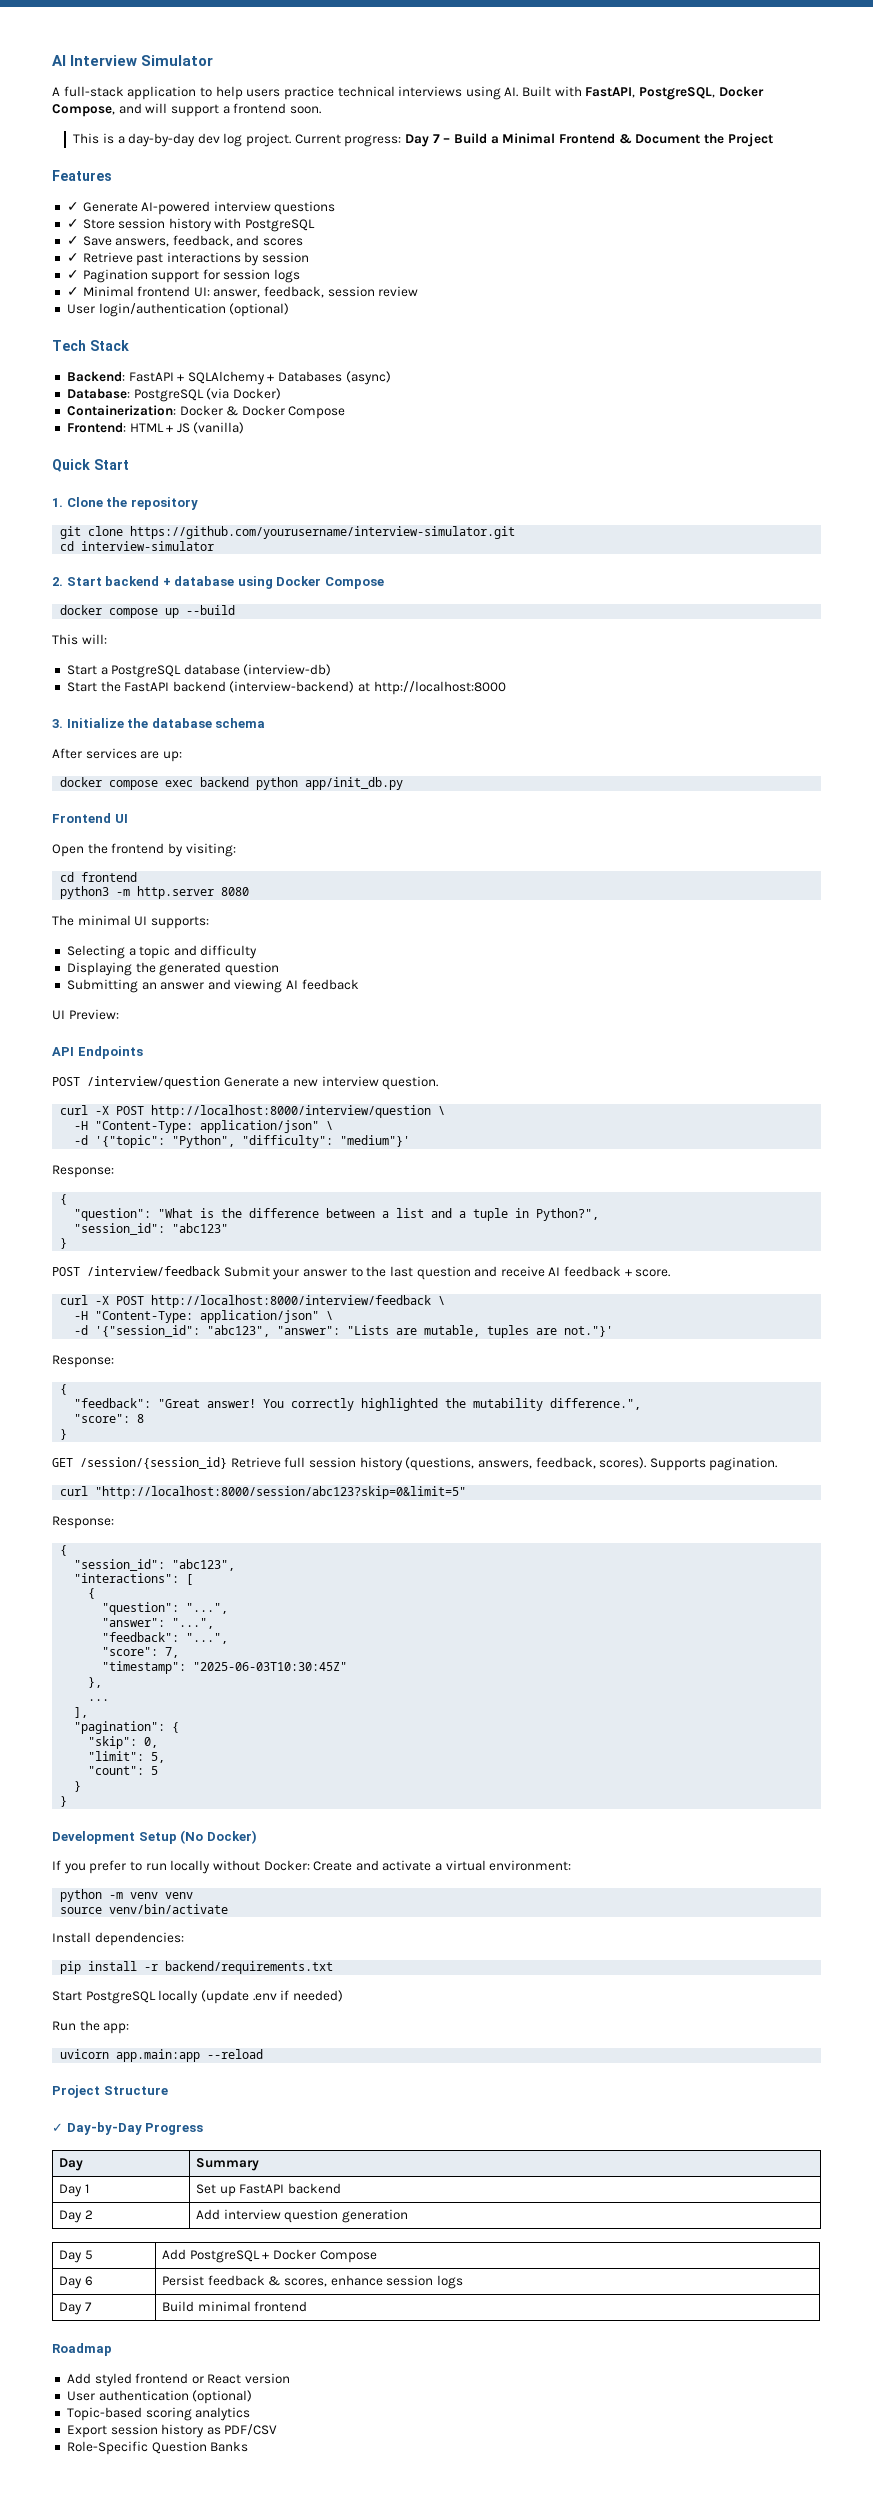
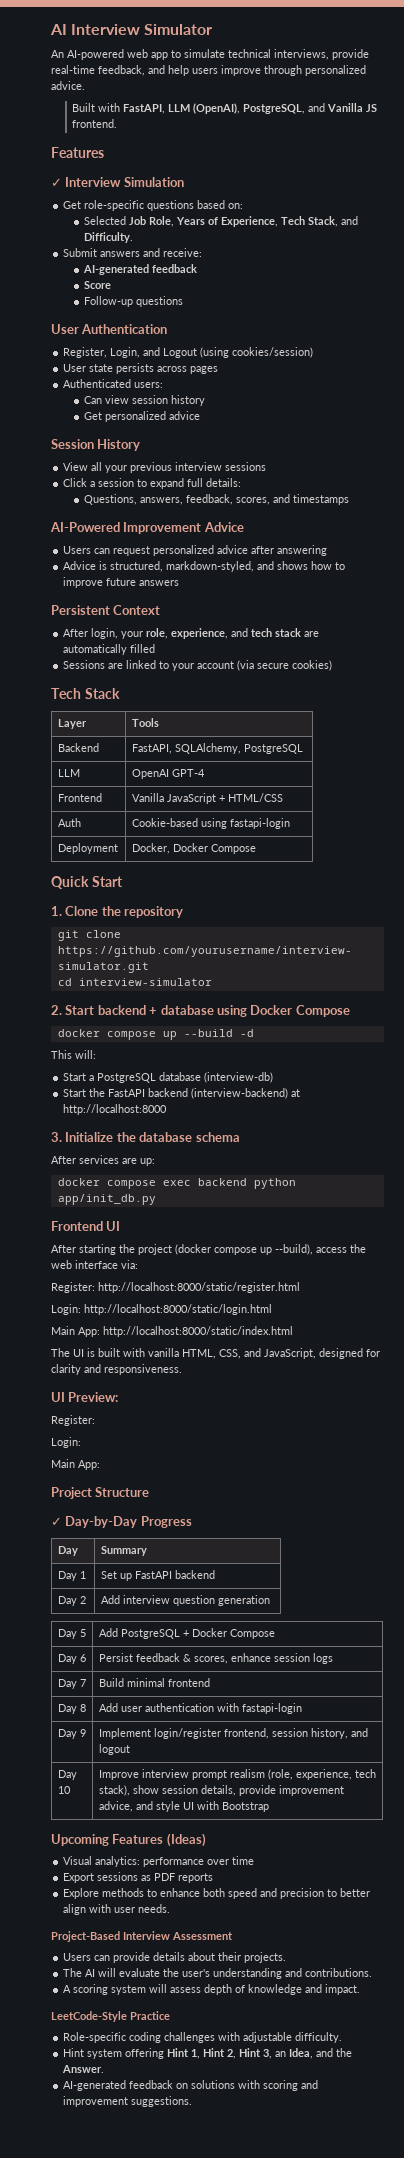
[52,86,764,100] [52,103,321,117] [73,133,773,147] [52,170,112,181] [66,201,336,215] [66,218,316,232] [66,235,304,247] [66,252,310,266] [66,269,301,283] [66,286,419,298] [66,303,290,317] [52,340,129,351] [66,371,391,385] [66,388,281,402] [66,405,346,419] [66,422,245,434] A full-stack application to help users practice technical interviews using AI. Built with FastAPI, PostgreSQL, Docker Compose, and will support a frontend soon. // This is a day-by-day dev log project. Current progress: Day 7 – Build a Minimal Frontend & Document the Project // Features // ✓ Generate AI-powered interview questions // ✓ Store session history with PostgreSQL // ✓ Save answers, feedback, and scores // ✓ Retrieve past interactions by session // ✓ Pagination support for session logs // ✓ Minimal frontend UI: answer, feedback, session review // User login/authentication (optional) // Tech Stack // Backend: FastAPI + SQLAlchemy + Databases (async) // Database: PostgreSQL (via Docker) // Containerization: Docker & Docker Compose // Frontend: HTML + JS (vanilla) -> [51,49,369,60] [51,65,366,76] [51,81,85,90] [72,103,378,114] [72,119,118,128] [51,147,104,158] [51,177,184,187] [63,200,244,211] [84,216,359,227] [84,232,134,243] [63,248,203,257] [83,264,198,275] [84,281,112,289] [84,296,184,307] [51,324,168,334] [63,347,314,358] [63,363,219,374] [63,379,164,388] [84,395,206,406] [84,411,201,422] [51,439,141,451] [63,462,267,473] [63,478,242,489] [84,494,350,505] [50,522,244,534] [63,545,328,556] [63,561,346,572] [63,577,180,588] [51,605,161,615] [63,628,320,639] [63,644,156,655] [63,660,333,671] [51,688,120,699] [57,719,87,729] [131,718,159,727] [57,743,99,752] [131,743,303,754] [57,769,80,777] [131,769,205,779] [57,793,102,802] [131,793,283,804] [57,818,81,827] [131,818,290,829] [57,843,118,854] [131,843,256,854] An AI-powered web app to simulate technical interviews, provide real-time feedback, and help users improve through personalized advice. // Built with FastAPI, LLM (OpenAI), PostgreSQL, and Vanilla JS frontend. // Features // ✓ Interview Simulation // Get role-specific questions based on: // Selected Job Role, Years of Experience, Tech Stack, and Difficulty. // Submit answers and receive: // AI-generated feedback // Score // Follow-up questions // User Authentication // Register, Login, and Logout (using cookies/session) // User state persists across pages // Authenticated users: // Can view session history // Get personalized advice // Session History // View all your previous interview sessions // Click a session to expand full details: // Questions, answers, feedback, scores, and timestamps // AI-Powered Improvement Advice // Users can request personalized advice after answering // Advice is structured, markdown-styled, and shows how to improve future answers // Persistent Context // After login, your role, experience, and tech stack are automatically filled // Sessions are linked to your account (via secure cookies) // Tech Stack // Layer | Tools // Backend | FastAPI, SQLAlchemy, PostgreSQL // LLM | OpenAI GPT-4 // Frontend | Vanilla JavaScript + HTML/CSS // Auth | Cookie-based using fastapi-login // Deployment | Docker, Docker Compose
(236, 610) none -> [239,1029,254,1037] -d
[52,843,236,857] [60,872,138,882] [60,886,250,899] [52,915,209,929] [66,945,258,959] [66,962,279,976] [66,979,359,993] [52,1009,119,1020] [52,1046,143,1059] [52,1076,439,1090] [60,1105,446,1118] [74,1120,334,1133] [74,1135,411,1148] [52,1165,114,1178] [60,1194,68,1205] [74,1208,600,1221] [74,1223,229,1235] [60,1238,68,1249] [52,1266,671,1280] [60,1295,446,1308] [74,1310,334,1323] [74,1325,614,1338] [52,1355,114,1368] [60,1384,68,1395] [74,1398,642,1411] [74,1414,145,1423] [60,1429,68,1440] [52,1457,778,1471] [60,1486,467,1499] [52,1516,114,1529] [60,1545,68,1556] [74,1559,236,1571] [74,1573,194,1585] [88,1588,96,1599] [102,1602,229,1615] [102,1618,215,1629] [102,1632,229,1644] [102,1647,180,1658] [102,1661,348,1674] [88,1677,103,1688] [88,1699,110,1701] [74,1707,89,1718] [74,1721,180,1734] [88,1736,159,1749] [88,1751,166,1763] [88,1766,159,1775] [74,1781,82,1792] [60,1796,68,1807] [52,1830,257,1844] [52,1860,572,1874] [60,1889,194,1902] [60,1904,229,1914] [52,1932,184,1946] [60,1961,334,1974] [52,1990,343,2004] [52,2020,130,2034] [60,2049,264,2062] Open the frontend by visiting: // cd frontend // python3 -m http.server 8080 // The minimal UI supports: // Selecting a topic and difficulty // Displaying the generated question // Submitting an answer and viewing AI feedback // UI Preview: // API Endpoints // POST /interview/question Generate a new interview question. // curl -X POST http://localhost:8000/interview/question \ // -H "Content-Type: application/json" \ // -d '{"topic": "Python", "difficulty": "medium"}' // Response: // { // "question": "What is the difference between a list and a tuple in Python?", // "session_id": "abc123" // } // POST /interview/feedback Submit your answer to the last question and receive AI feedback + score. // curl -X POST http://localhost:8000/interview/feedback \ // -H "Content-Type: application/json" \ // -d '{"session_id": "abc123", "answer": "Lists are mutable, tuples are not."}' // Response: // { // "feedback": "Great answer! You correctly highlighted the mutability difference.", // "score": 8 // } // GET /session/{session_id} Retrieve full session history (questions, answers, feedback, scores). Supports pagination. // curl "http://localhost:8000/session/abc123?skip=0&limit=5" // Response: // { // "session_id": "abc123", // "interactions": [ // { // "question": "...", // "answer": "...", // "feedback": "...", // "score": 7, // "timestamp": "2025-06-03T10:30:45Z" // }, // ... // ], // "pagination": { // "skip": 0, // "limit": 5, // "count": 5 // } // } // Development Setup (No Docker) // If you prefer to run locally without Docker: Create and activate a virtual environment: // python -m venv venv // source venv/bin/activate // Install dependencies: // pip install -r backend/requirements.txt // Start PostgreSQL locally (update .env if needed) // Run the app: // uvicorn app.main:app --reload -> [51,1244,366,1255] [51,1260,138,1269] [51,1282,300,1293] [51,1304,272,1315] [51,1326,293,1337] [51,1348,380,1359] [51,1364,182,1375] [51,1392,119,1402] [51,1415,95,1426] [51,1437,81,1448] [51,1459,100,1470] After starting the project (docker compose up --build), access the web interface via: // Register: http://localhost:8000/static/register.html // Login: http://localhost:8000/static/login.html // Main App: http://localhost:8000/static/index.html // The UI is built with vanilla HTML, CSS, and JavaScript, designed for clarity and responsiveness. // UI Preview: // Register: // Login: // Main App:
[52,2343,112,2356] [66,2373,291,2387] [66,2390,253,2404] [66,2407,251,2421] [66,2424,278,2438] [66,2441,249,2455] // Roadmap // Add styled frontend or React version // User authentication (optional) // Topic-based scoring analytics // Export session history as PDF/CSV // Role-Specific Question Banks -> [57,1704,86,1714] [98,1703,302,1714] [57,1729,86,1739] [98,1728,368,1739] [98,1744,130,1755] [57,1770,77,1780] [57,1786,71,1794] [98,1769,376,1780] [98,1785,344,1796] [98,1801,269,1812] [51,1833,206,1847] [63,1856,255,1867] [63,1872,214,1883] [63,1888,371,1899] [63,1904,171,1915] [51,1931,233,1942] [63,1952,287,1963] [63,1968,373,1979] [63,1984,361,1995] [51,2011,170,2022] [63,2032,343,2043] [63,2048,353,2059] [62,2065,105,2073] [63,2080,319,2091] [63,2096,193,2107] // Day 8 | Add user authentication with fastapi-login // Day 9 | Implement login/register frontend, session history, and logout // Day 10 | Improve interview prompt realism (role, experience, tech stack), show session details, provide improvement advice, and style UI with Bootstrap // Upcoming Features (Ideas) // Visual analytics: performance over time // Export sessions as PDF reports // Explore methods to enhance both speed and precision to better align with user needs. // Project-Based Interview Assessment // Users can provide details about their projects. // The AI will evaluate the user's understanding and contributions. // A scoring system will assess depth of knowledge and impact. // LeetCode-Style Practice // Role-specific coding challenges with adjustable difficulty. // Hint system offering Hint 1, Hint 2, Hint 3, an Idea, and the Answer. // AI-generated feedback on solutions with scoring and improvement suggestions.

